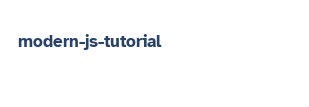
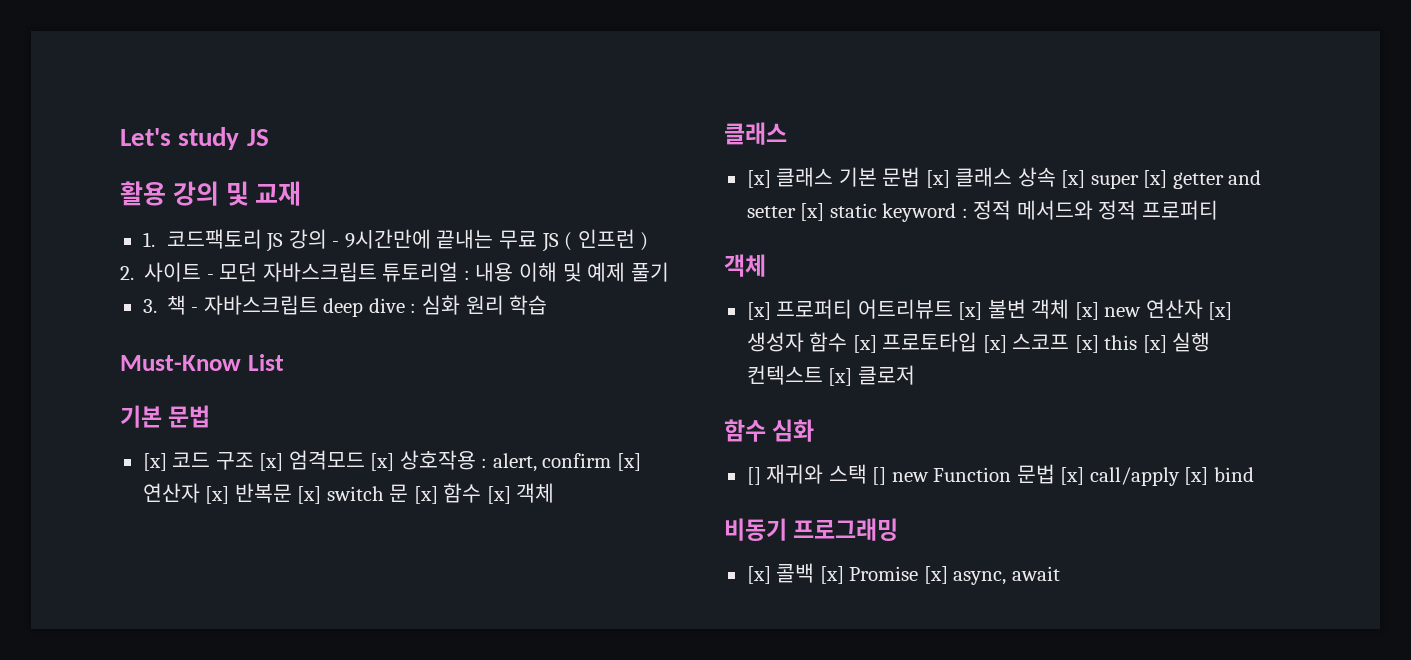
[18,34,162,50] modern-js-tutorial -> [120,127,269,150] [120,181,302,206] [142,229,649,252] [120,262,669,282] [142,295,548,317] [120,354,284,371] [120,405,211,428] [142,450,641,472] [142,483,555,504] [724,122,787,145] [746,167,1262,189] [746,200,1218,222] [724,254,766,277] [746,299,1233,320] [746,332,1211,353] [746,365,915,386] [724,419,815,442] [746,464,1254,486] [724,518,899,541] [746,563,1060,585] Let's study JS // 활용 강의 및 교재 // 1. 코드팩토리 JS 강의 - 9시간만에 끝내는 무료 JS ( 인프런 ) // 2. 사이트 - 모던 자바스크립트 튜토리얼 : 내용 이해 및 예제 풀기 // 3. 책 - 자바스크립트 deep dive : 심화 원리 학습 // Must-Know List // 기본 문법 // [x] 코드 구조 [x] 엄격모드 [x] 상호작용 : alert, confirm [x] 연산자 [x] 반복문 [x] switch 문 [x] 함수 [x] 객체 // 클래스 // [x] 클래스 기본 문법 [x] 클래스 상속 [x] super [x] getter and setter [x] static keyword : 정적 메서드와 정적 프로퍼티 // 객체 // [x] 프로퍼티 어트리뷰트 [x] 불변 객체 [x] new 연산자 [x] 생성자 함수 [x] 프로토타입 [x] 스코프 [x] this [x] 실행 컨텍스트 [x] 클로저 // 함수 심화 // [] 재귀와 스택 [] new Function 문법 [x] call/apply [x] bind // 비동기 프로그래밍 // [x] 콜백 [x] Promise [x] async, await

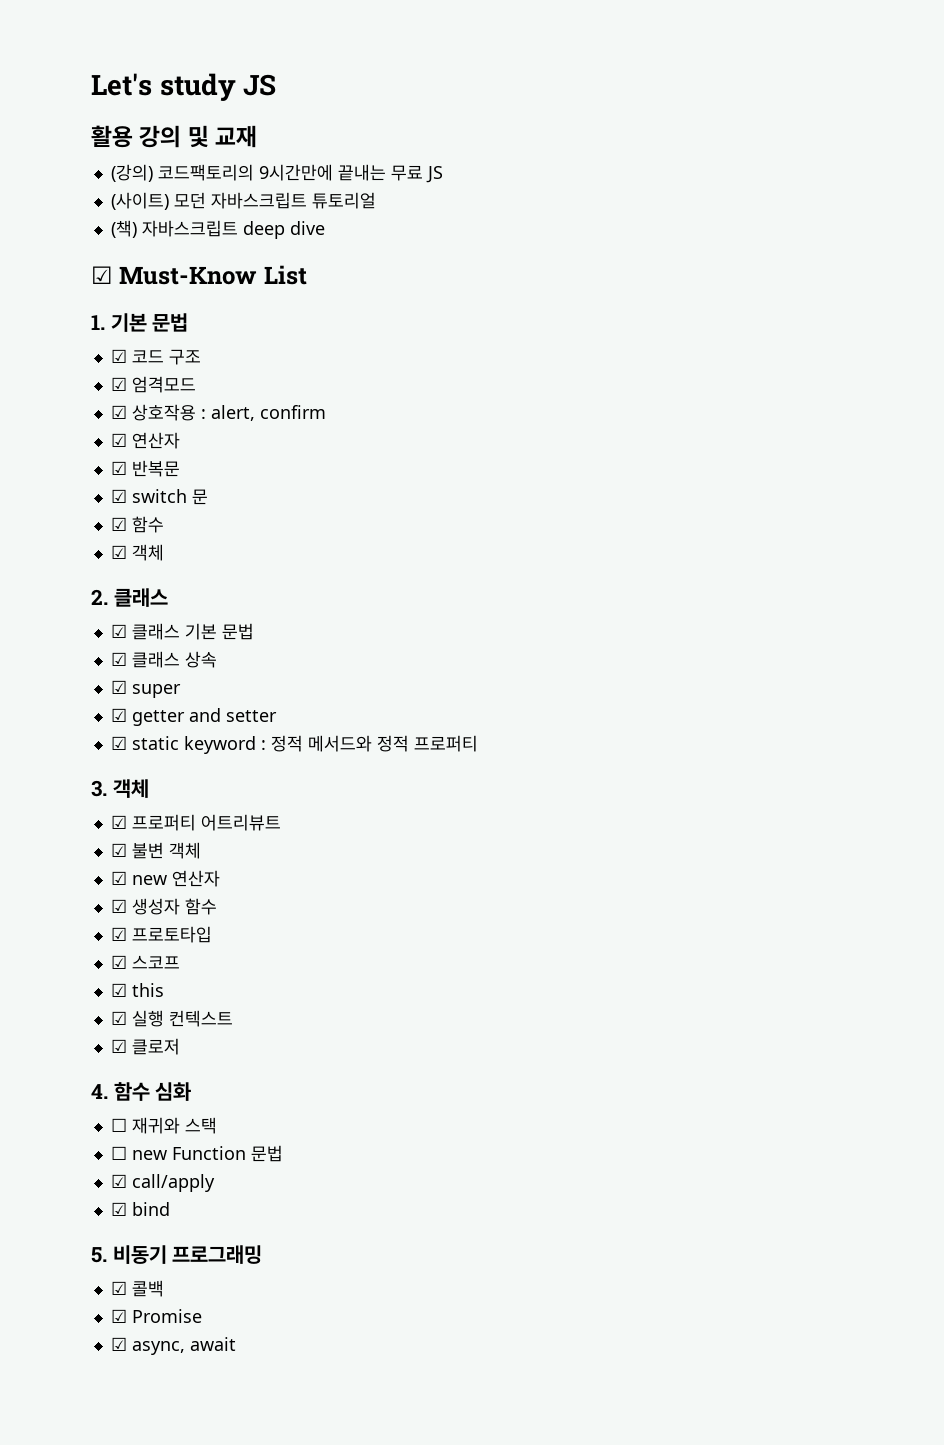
[142,229,340,252] 1. 코드팩토리 JS 강의 - -> [110,164,254,182] (강의) 코드팩토리의
[564,229,649,251] [120,262,669,282] [142,295,199,315] ( 인프런 ) // 2. 사이트 - 모던 자바스크립트 튜토리얼 : 내용 이해 및 예제 풀기 // 3. 책 - -> [110,192,376,210] [110,220,137,238] // (사이트) 모던 자바스크립트 튜토리얼 // (책)
[410,295,548,315] : 심화 원리 학습 // -> [91,266,113,284] // ☑
[120,405,211,428] [142,453,167,471] 기본 문법 // [x] -> [91,313,189,332] [110,349,127,363] 1. 기본 문법 // ☑
[259,453,284,471] [x] -> [110,377,127,391] // ☑
[370,453,395,471] [x] -> [110,405,127,419] // ☑
[616,453,641,471] [142,483,230,504] [x] 연산자 [x] -> [110,432,180,449] [110,461,127,475] // ☑ 연산자 // ☑
[297,486,322,504] [x] -> [110,489,127,503] // ☑
[413,483,555,504] [x] 함수 [x] 객체 // -> [110,516,164,533] [110,544,164,561] [91,589,108,605] // ☑ 함수 // ☑ 객체 // 2.
[746,170,771,188] [x] -> [110,624,127,638] ☑
[925,170,950,188] [x] -> [110,652,127,666] // ☑
[1061,170,1086,188] [x] -> [110,680,127,694] // ☑
[1143,170,1168,188] [x] -> [110,708,127,722] // ☑
[800,203,825,221] [x] -> [110,736,127,750] // ☑
[724,254,766,277] [746,302,771,320] 객체 // [x] -> [91,779,149,798] [110,815,127,829] 3. 객체 // ☑
[958,302,983,320] [x] -> [110,843,127,857] // ☑
[1074,302,1099,320] [x] -> [110,871,127,885] // ☑
[1208,302,1233,320] [x] -> [110,899,127,913] // ☑
[852,335,877,353] [x] -> [110,927,127,941] // ☑
[982,335,1007,353] [x] -> [110,955,127,969] // ☑
[1074,335,1099,353] [x] -> [110,983,127,997] // ☑
[1142,335,1167,353] [x] -> [110,1011,127,1025] // ☑
[828,368,853,386] [x] -> [110,1039,127,1053] // ☑
(915, 375) none -> [91,1084,108,1099] 4.
[746,467,761,485] [] -> [110,1118,127,1132] ☐
[872,467,887,485] [] -> [110,1146,127,1160] // ☐
[1060,467,1085,485] [x] -> [110,1174,127,1188] // ☑
[1184,467,1209,485] [x] -> [110,1202,127,1216] // ☑
(1254, 474) none -> [91,1247,107,1263] 5.
[746,566,771,584] [x] -> [110,1281,127,1295] ☑
[819,566,844,584] [x] -> [110,1309,127,1323] // ☑
[923,566,948,584] [x] -> [110,1337,127,1351] // ☑

